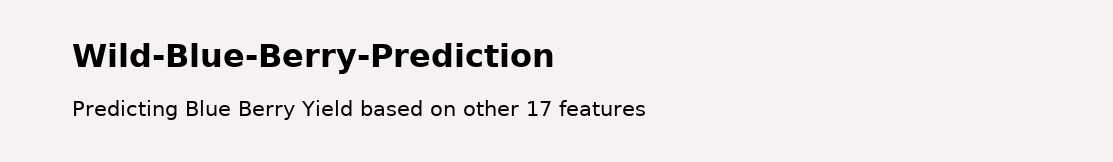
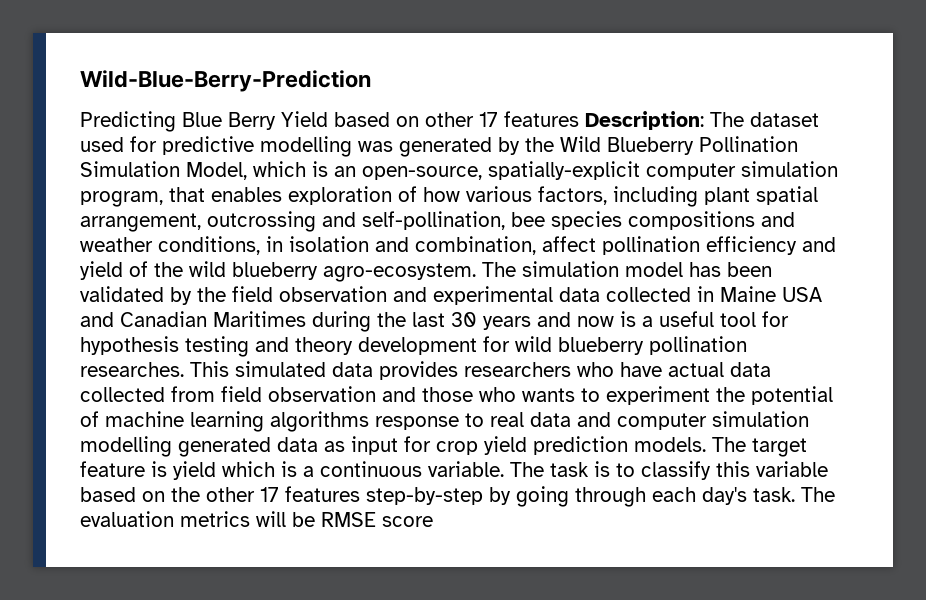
(646, 108) none -> [585,111,819,130] [80,136,798,157] [80,161,838,180] [80,186,818,207] [80,211,795,232] [80,236,836,255] [80,261,772,282] [80,286,822,305] [80,311,789,332] [80,336,747,357] [80,361,771,380] [80,386,833,405] [80,411,809,432] [80,436,807,457] [80,461,828,480] [80,486,835,507] [80,511,433,527] Description: The dataset used for predictive modelling was generated by the Wild Blueberry Pollination Simulation Model, which is an open-source, spatially-explicit computer simulation program, that enables exploration of how various factors, including plant spatial arrangement, outcrossing and self-pollination, bee species compositions and weather conditions, in isolation and combination, affect pollination efficiency and yield of the wild blueberry agro-ecosystem. The simulation model has been validated by the field observation and experimental data collected in Maine USA and Canadian Maritimes during the last 30 years and now is a useful tool for hypothesis testing and theory development for wild blueberry pollination researches. This simulated data provides researchers who have actual data collected from field observation and those who wants to experiment the potential of machine learning algorithms response to real data and computer simulation modelling generated data as input for crop yield prediction models. The target feature is yield which is a continuous variable. The task is to classify this variable based on the other 17 features step-by-step by going through each day's task. The evaluation metrics will be RMSE score

